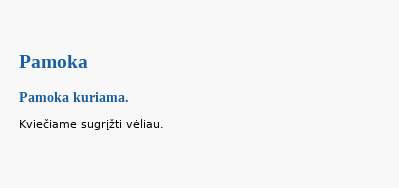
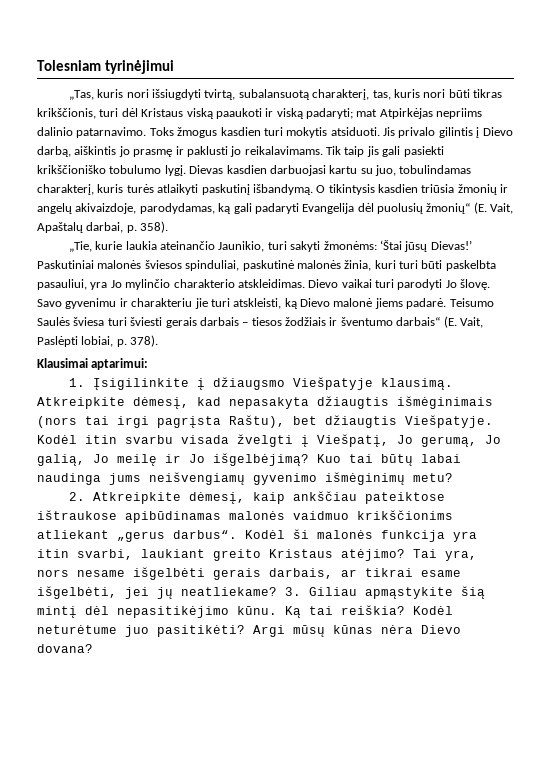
[19,55,88,68] [19,92,129,102] [19,119,164,130] Pamoka // Pamoka kuriama. // Kviečiame sugrįžti vėliau. -> [37,60,175,74] [68,89,503,100] [37,108,483,119] [37,127,513,138] [37,146,444,157] [37,165,472,176] [37,184,509,195] [37,202,514,214] [37,221,169,233] [68,240,472,252] [37,260,496,271] [37,279,491,290] [37,298,494,309] [37,316,483,328] [37,335,159,347] [37,358,149,370] [68,377,453,390] [37,396,493,409] [37,415,493,428] [37,434,501,447] [37,453,461,466] [37,472,453,485] [68,491,445,504] [37,510,453,523] [37,529,477,542] [37,549,477,561] [37,567,461,580] [37,586,485,599] [37,605,453,618] [37,625,461,637] [37,644,93,653] Tolesniam tyrinėjimui // „Tas, kuris nori išsiugdyti tvirtą, subalansuotą charakterį, tas, kuris nori būti tikras krikščionis, turi dėl Kristaus viską paaukoti ir viską padaryti; mat Atpirkėjas nepriims dalinio patarnavimo. Toks žmogus kasdien turi mokytis atsiduoti. Jis privalo gilintis į Dievo darbą, aiškintis jo prasmę ir paklusti jo reikalavimams. Tik taip jis gali pasiekti krikščioniško tobulumo lygį. Dievas kasdien darbuojasi kartu su juo, tobulindamas charakterį, kuris turės atlaikyti paskutinį išbandymą. O tikintysis kasdien triūsia žmonių ir angelų akivaizdoje, parodydamas, ką gali padaryti Evangelija dėl puolusių žmonių“ (E. Vait, Apaštalų darbai, p. 358). // „Tie, kurie laukia ateinančio Jaunikio, turi sakyti žmonėms: ‘Štai jūsų Dievas!’ Paskutiniai malonės šviesos spinduliai, paskutinė malonės žinia, kuri turi būti paskelbta pasauliui, yra Jo mylinčio charakterio atskleidimas. Dievo vaikai turi parodyti Jo šlovę. Savo gyvenimu ir charakteriu jie turi atskleisti, ką Dievo malonė jiems padarė. Teisumo Saulės šviesa turi šviesti gerais darbais – tiesos žodžiais ir šventumo darbais“ (E. Vait, Paslėpti lobiai, p. 378). // Klausimai aptarimui: // 1. Įsigilinkite į džiaugsmo Viešpatyje klausimą. Atkreipkite dėmesį, kad nepasakyta džiaugtis išmėginimais (nors tai irgi pagrįsta Raštu), bet džiaugtis Viešpatyje. Kodėl itin svarbu visada žvelgti į Viešpatį, Jo gerumą, Jo galią, Jo meilę ir Jo išgelbėjimą? Kuo tai būtų labai naudinga jums neišvengiamų gyvenimo išmėginimų metu? // 2. Atkreipkite dėmesį, kaip ankščiau pateiktose ištraukose apibūdinamas malonės vaidmuo krikščionims atliekant „gerus darbus“. Kodėl ši malonės funkcija yra itin svarbi, laukiant greito Kristaus atėjimo? Tai yra, nors nesame išgelbėti gerais darbais, ar tikrai esame išgelbėti, jei jų neatliekame? 3. Giliau apmąstykite šią mintį dėl nepasitikėjimo kūnu. Ką tai reiškia? Kodėl neturėtume juo pasitikėti? Argi mūsų kūnas nėra Dievo dovana?

